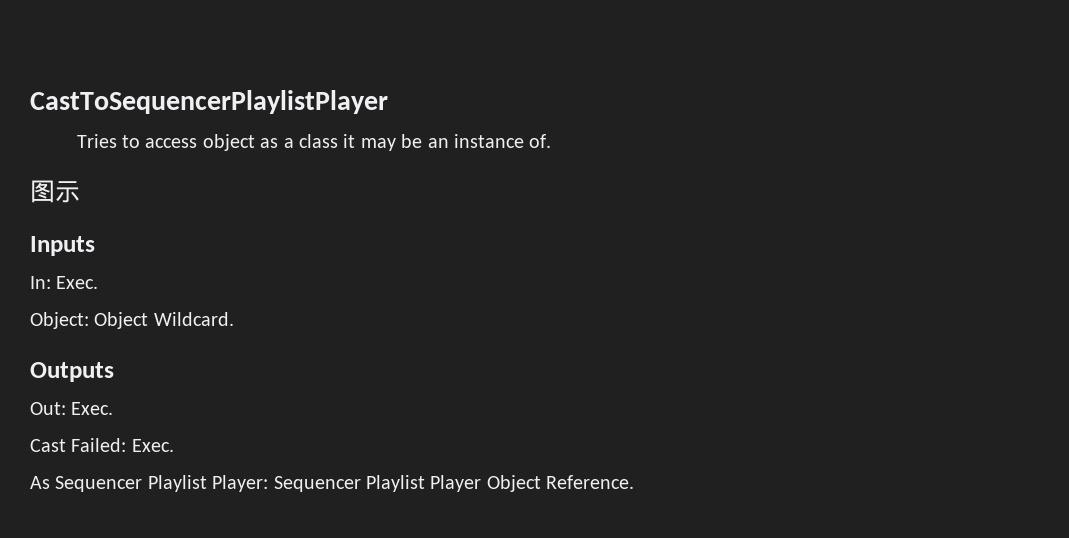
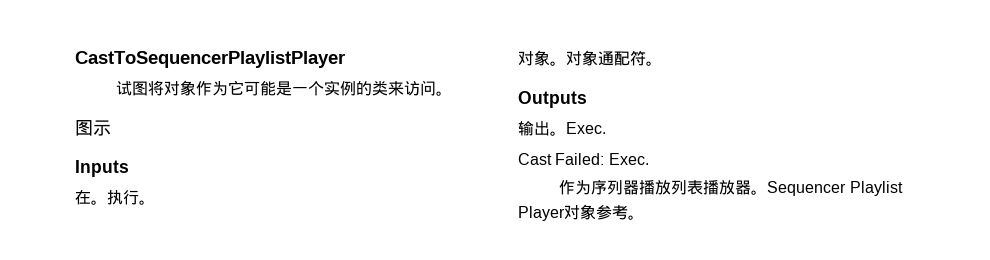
[76,134,552,151] [30,180,80,203] [30,236,95,256] [30,276,99,289] [30,312,234,329] Tries to access object as a class it may be an instance of. // 图示 // Inputs // In: Exec. // Object: Object Wildcard. -> [116,80,453,96] [75,120,111,136] [75,160,129,177] [75,190,155,205] [518,50,662,66] 试图将对象作为它可能是一个实例的类来访问。 // 图示 // Inputs // 在。执行。 // 对象。对象通配符。
[30,402,66,415] Out: -> [518,121,566,136] 输出。
[30,475,269,492] As Sequencer Playlist Player: -> [559,180,768,195] 作为序列器播放列表播放器。
[486,475,635,492] Object Reference. -> [564,204,644,220] 对象参考。

